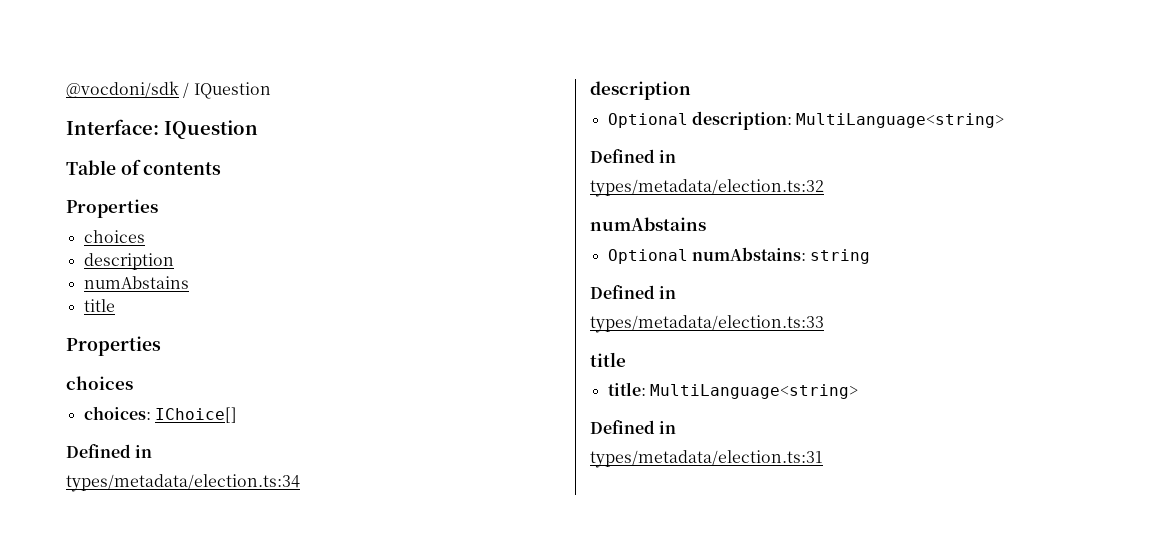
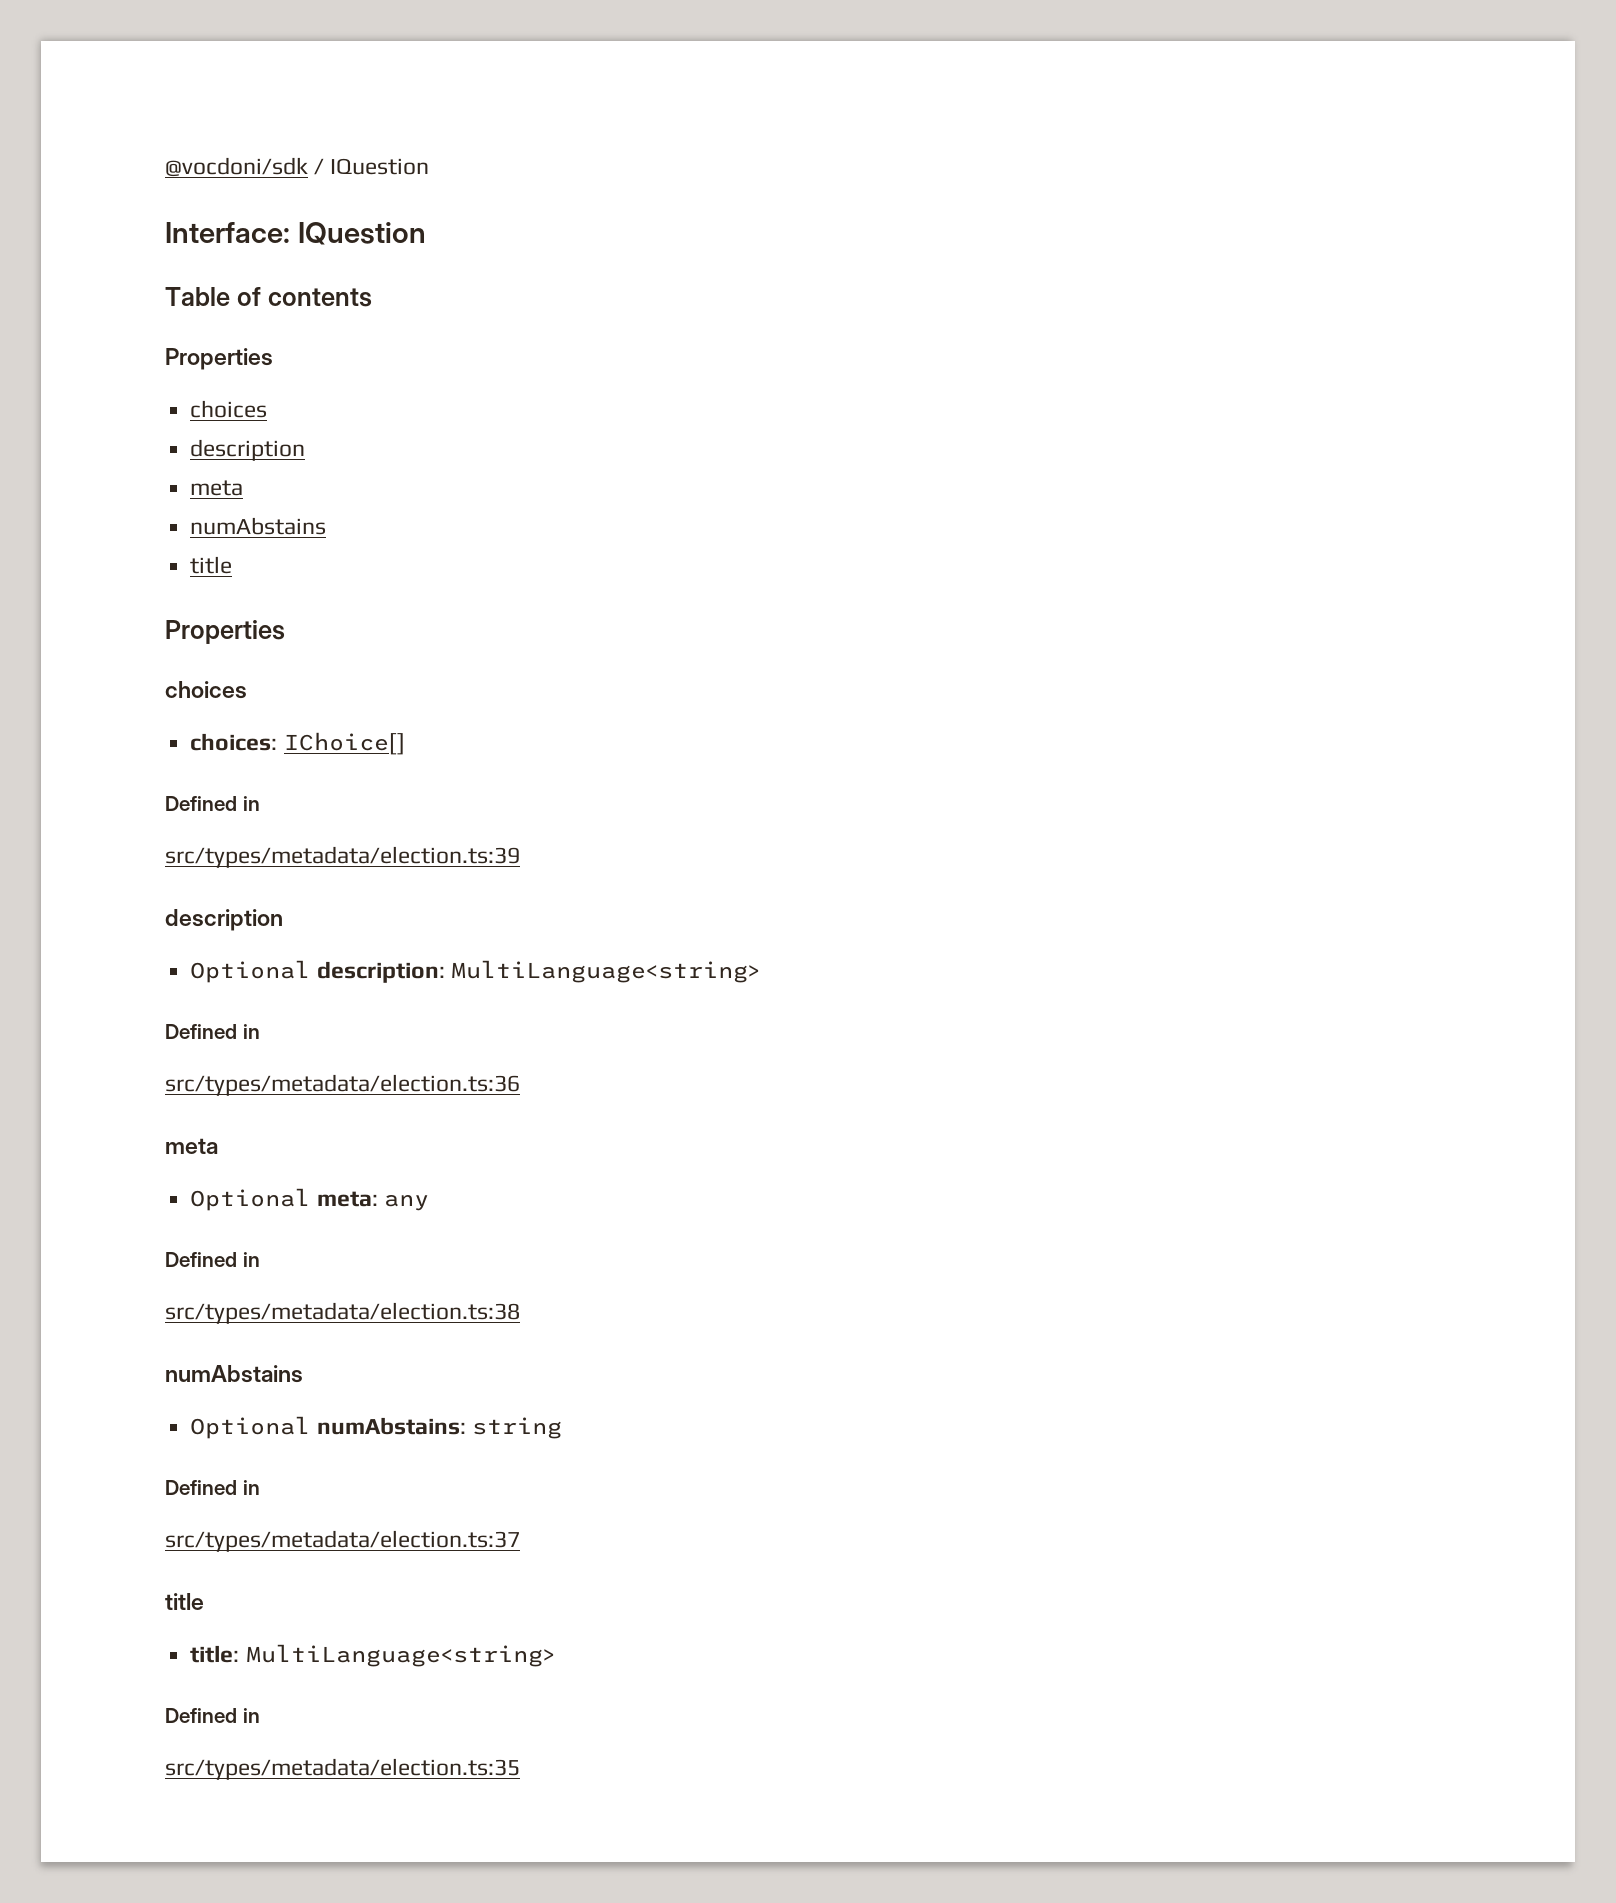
(174, 261) none -> [190,480,244,496] // meta
[66,474,300,492] types/metadata/election.ts:34 -> [165,846,520,868] src/types/metadata/election.ts:39
[590,179,824,197] types/metadata/election.ts:32 -> [165,1074,520,1096] [165,1138,218,1154] [190,1188,429,1211] [165,1252,260,1267] [165,1302,520,1324] src/types/metadata/election.ts:36 // meta // Optional meta: any // Defined in // src/types/metadata/election.ts:38
[590,315,824,333] types/metadata/election.ts:33 -> [165,1530,520,1552] src/types/metadata/election.ts:37
[590,450,823,468] types/metadata/election.ts:31 -> [165,1758,520,1780] src/types/metadata/election.ts:35

